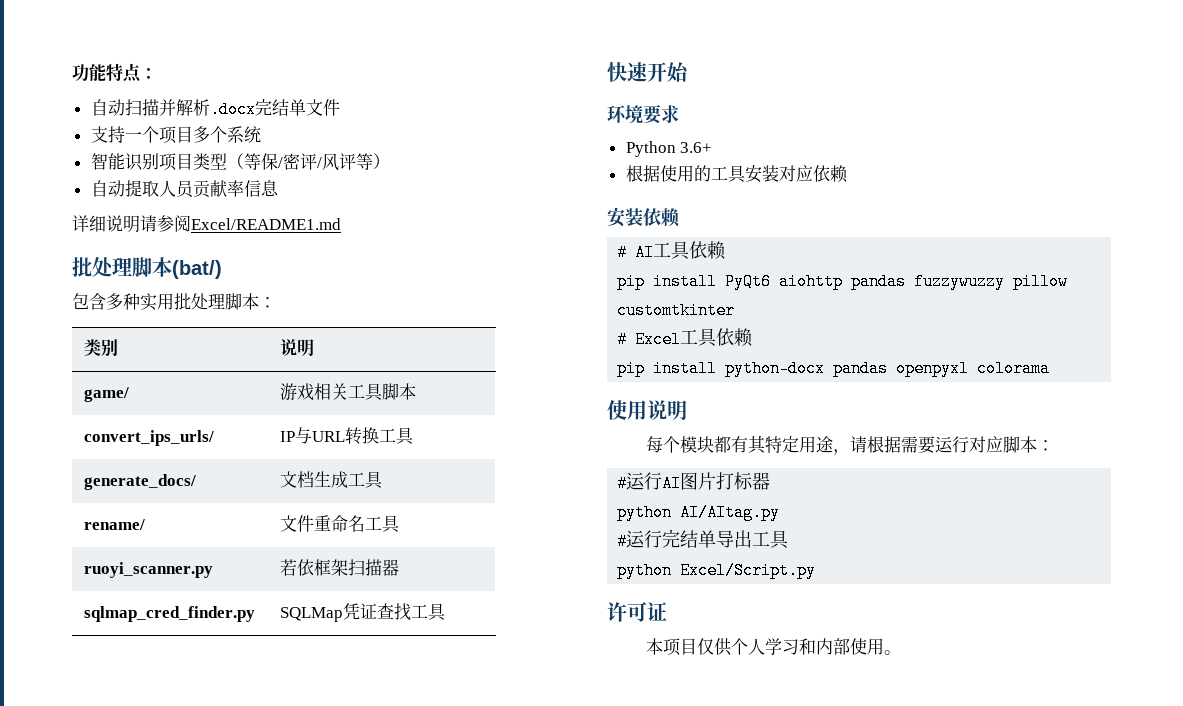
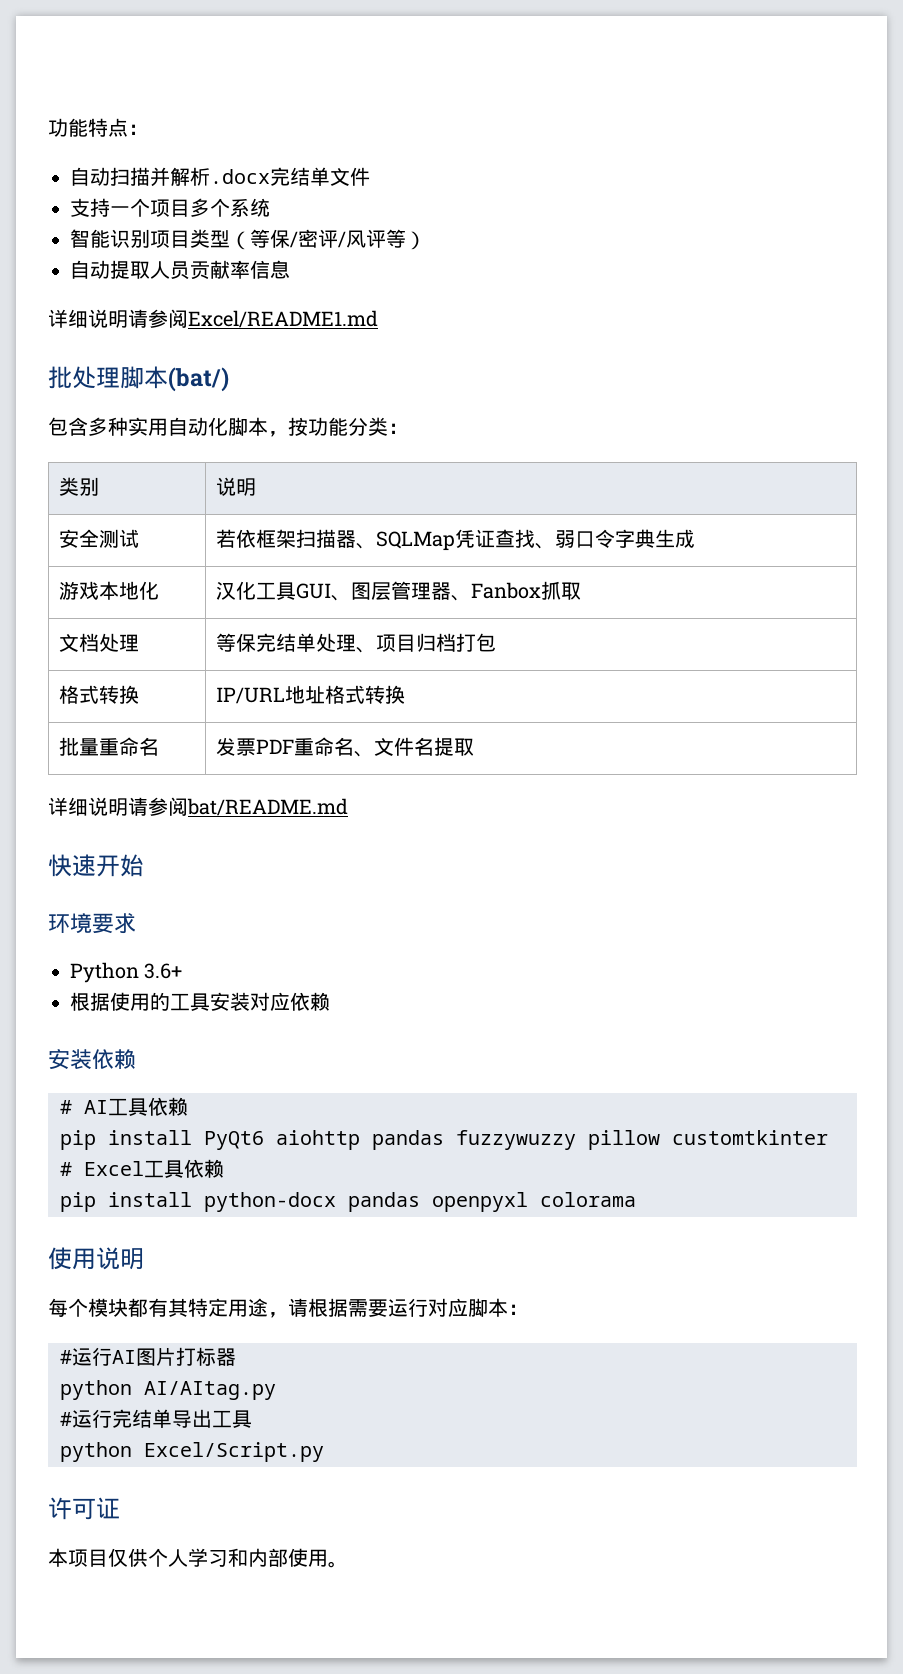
[174,293,276,310] [84,339,119,357] [280,339,315,356] [84,387,130,402] [280,383,417,401] [84,430,215,446] [280,427,415,445] [84,474,197,490] [280,471,384,489] [84,519,146,530] [280,515,401,533] [84,562,214,578] 批处理脚本： // 类别 | 说明 // game/ | 游戏相关工具脚本 // convert_ips_urls/ | IP与URL转换工具 // generate_docs/ | 文档生成工具 // rename/ | 文件重命名工具 // ruoyi_scanner.py -> [168,417,408,437] [59,477,100,496] [216,477,257,496] [59,529,140,548] 自动化脚本，按功能分类： // 类别 | 说明 // 安全测试
[84,606,256,622] // sqlmap_cred_finder.py | -> [356,543,377,549] 、
[411,603,447,621] 工具 -> [535,529,696,549] [59,581,160,600] [216,581,582,601] [59,633,140,652] [216,633,497,653] [59,685,140,704] [216,685,406,704] [59,737,160,756] [216,737,475,757] [48,797,348,816] 、弱口令字典生成 // 游戏本地化 | 汉化工具GUI、图层管理器、Fanbox抓取 // 文档处理 | 等保完结单处理、项目归档打包 // 格式转换 | IP/URL地址格式转换 // 批量重命名 | 发票PDF重命名、文件名提取 // 详细说明请参阅bat/README.md

